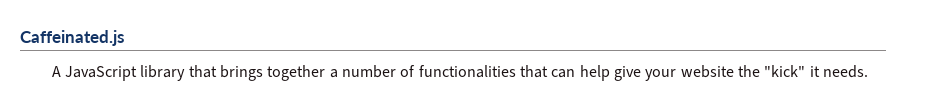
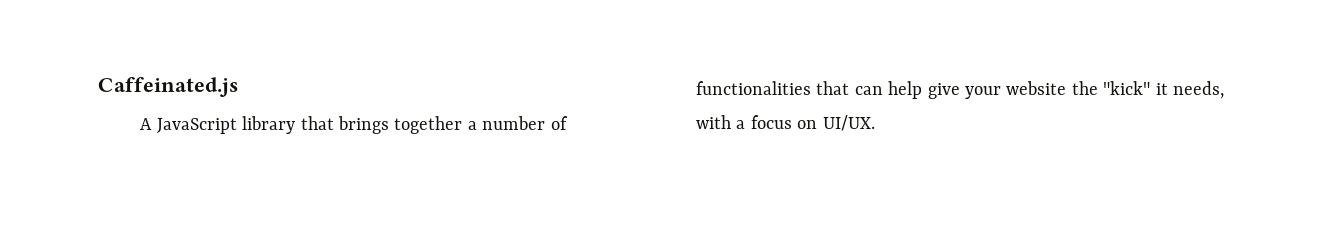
[822,65,868,78] needs. -> [1173,81,1224,99] [696,115,875,131] needs, with a focus on UI/UX.

